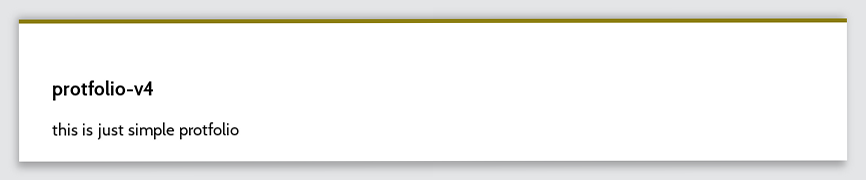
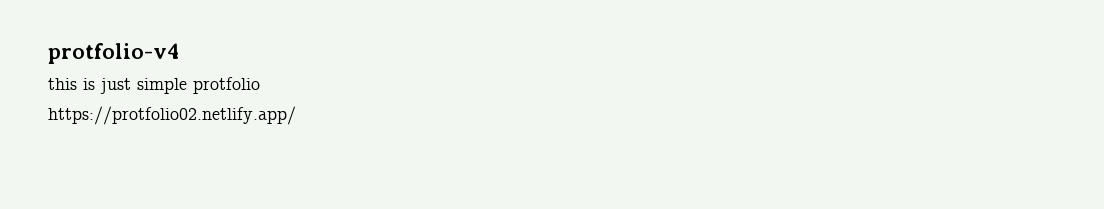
(240, 131) none -> [48,106,296,125] // https://protfolio02.netlify.app/

